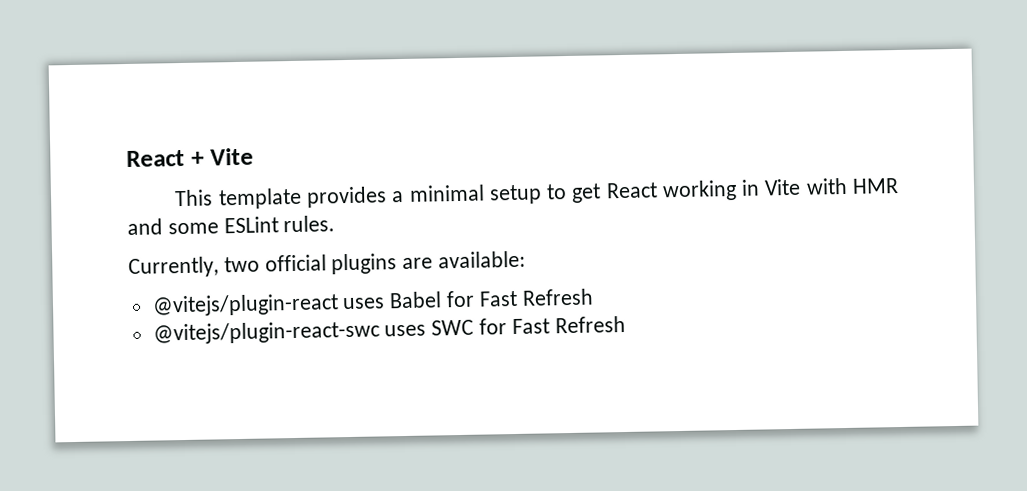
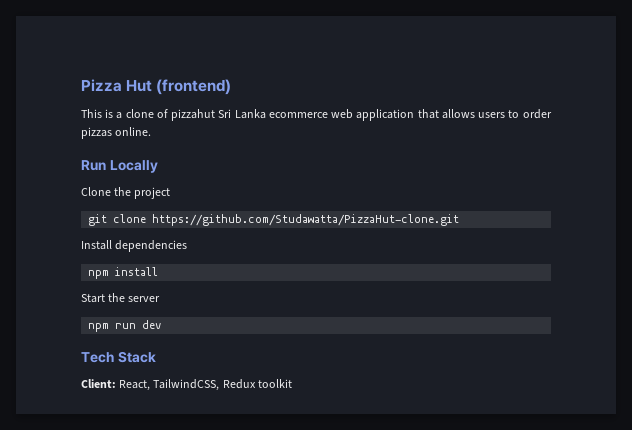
[126,147,254,168] [174,177,899,210] [127,215,336,235] [128,250,527,278] [151,288,594,317] [152,315,626,345] React + Vite // This template provides a minimal setup to get React working in Vite with HMR and some ESLint rules. // Currently, two official plugins are available: // @vitejs/plugin-react uses Babel for Fast Refresh // @vitejs/plugin-react-swc uses SWC for Fast Refresh -> [81,79,232,95] [81,109,552,121] [81,127,152,139] [81,160,158,173] [81,187,171,199] [88,214,460,226] [81,240,188,252] [88,267,159,279] [81,293,161,303] [88,320,162,332] [81,351,156,363] [81,379,292,391] Pizza Hut (frontend) // This is a clone of pizzahut Sri Lanka ecommerce web application that allows users to order pizzas online. // Run Locally // Clone the project // git clone https://github.com/Studawatta/PizzaHut-clone.git // Install dependencies // npm install // Start the server // npm run dev // Tech Stack // Client: React, TailwindCSS, Redux toolkit

